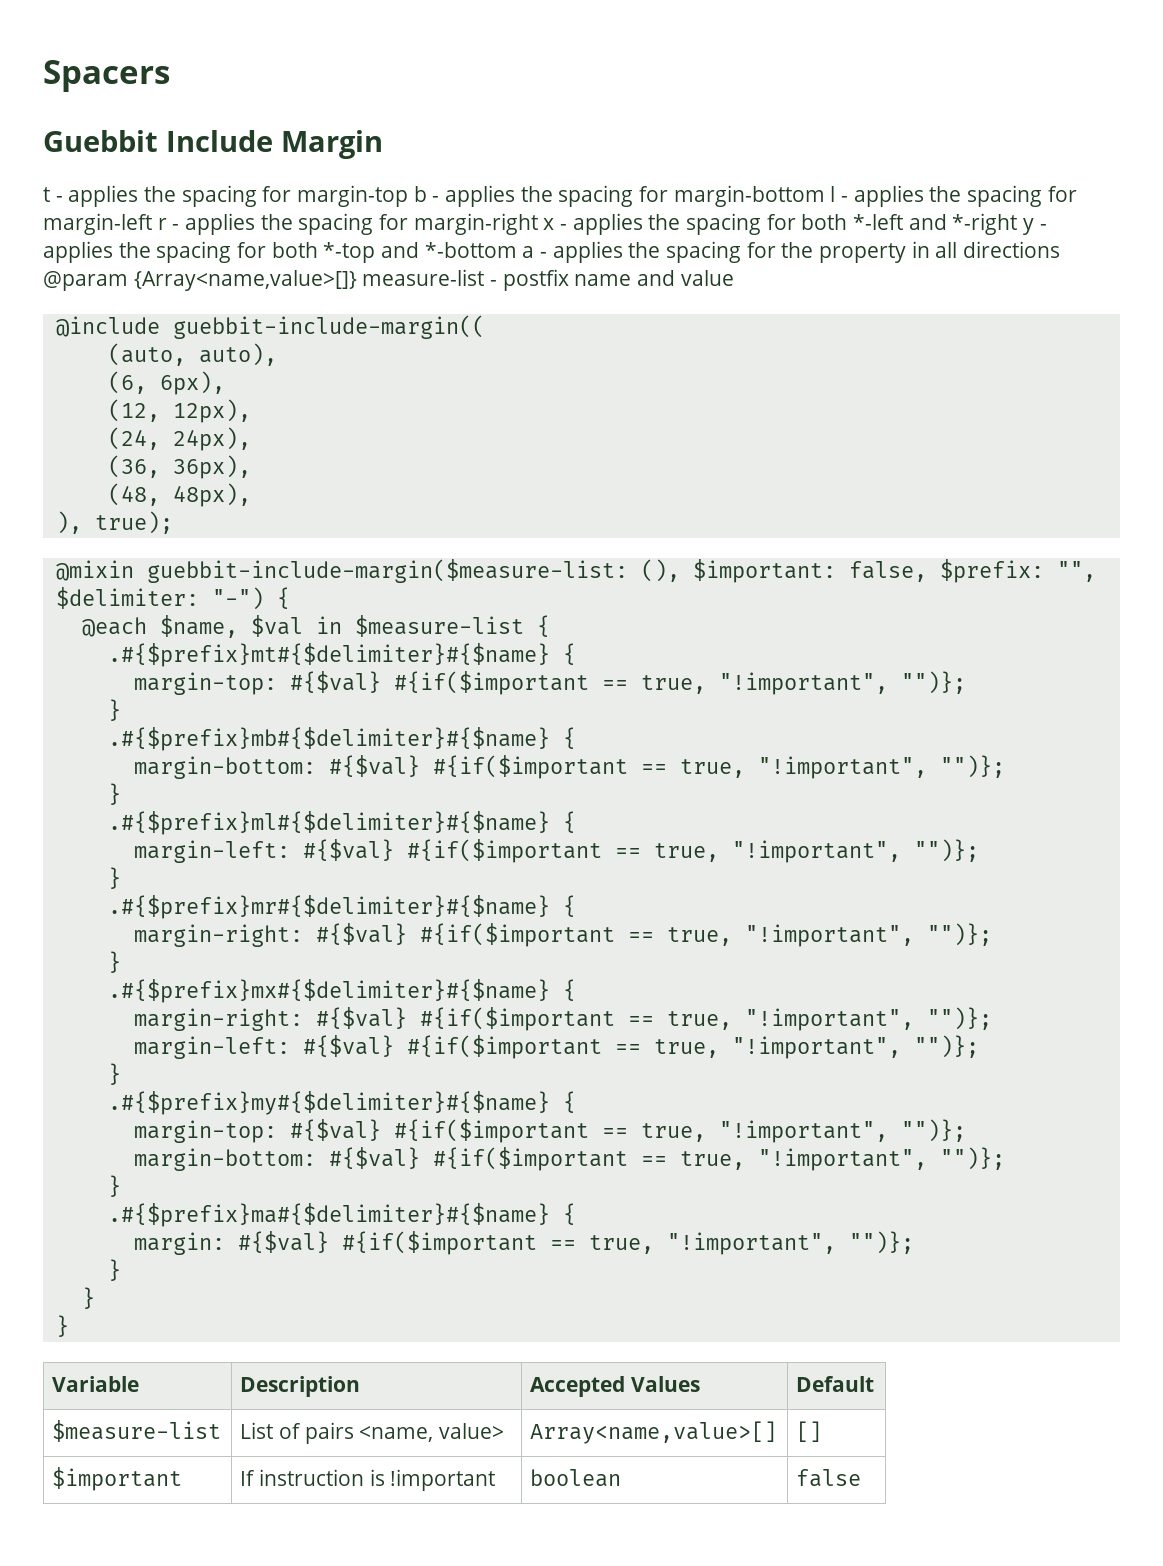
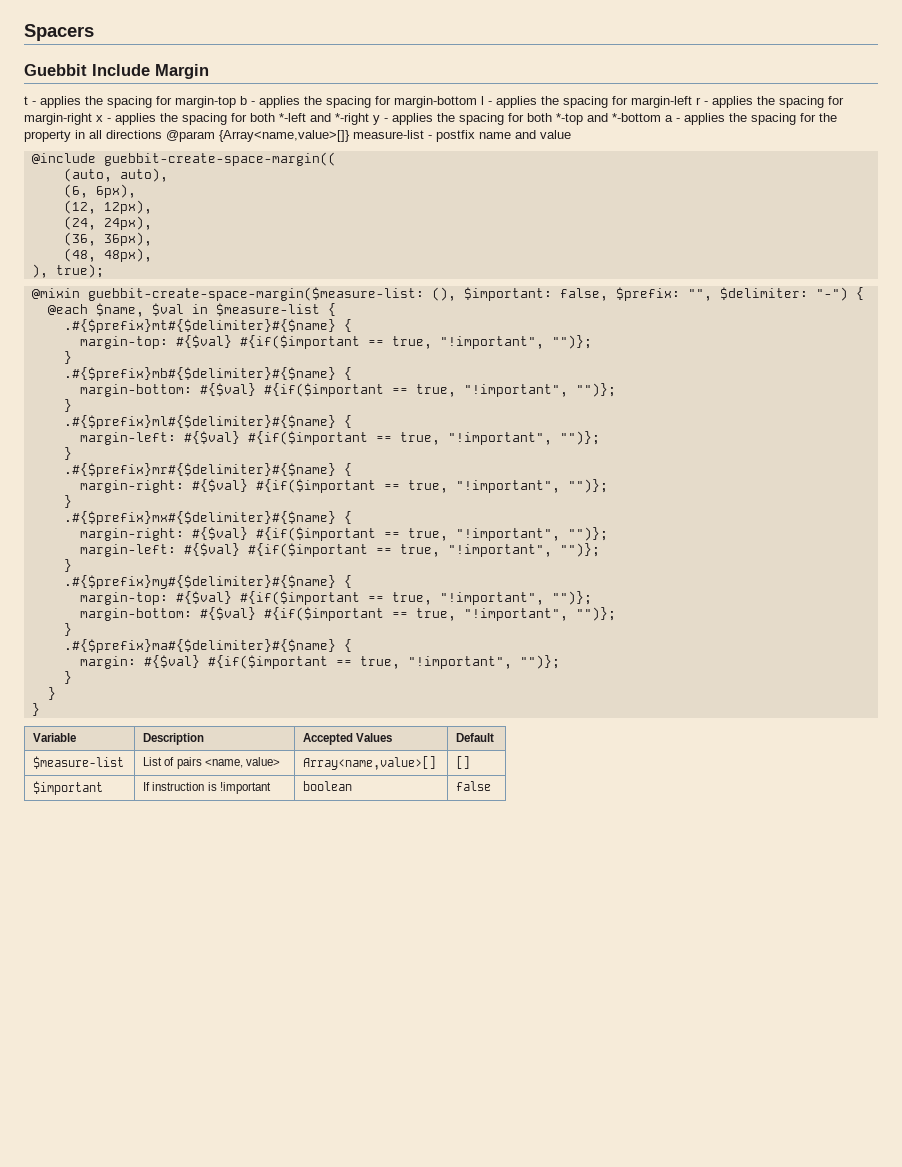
[172,315,485,339] guebbit-include-margin(( -> [103,152,336,166] guebbit-create-space-margin((
[146,559,628,583] guebbit-include-margin($measure-list: -> [87,287,424,301] guebbit-create-space-margin($measure-list:

